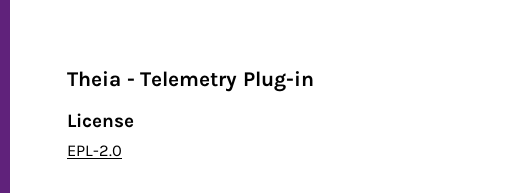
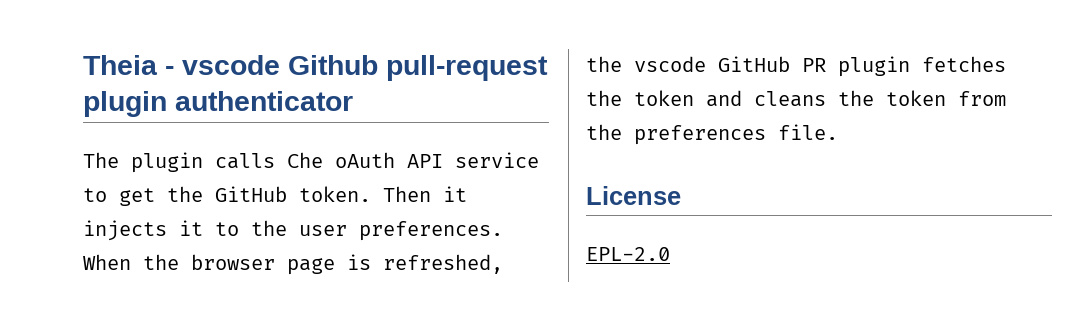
[140,71,315,92] Telemetry Plug-in -> [182,55,548,81] [83,91,353,117] [83,152,539,173] [83,186,467,206] [83,220,503,241] [83,254,503,275] [586,56,1006,77] [586,90,1006,107] [586,124,838,145] vscode Github pull-request plugin authenticator // The plugin calls Che oAuth API service to get the GitHub token. Then it injects it to the user preferences. When the browser page is refreshed, the vscode GitHub PR plugin fetches the token and cleans the token from the preferences file.

